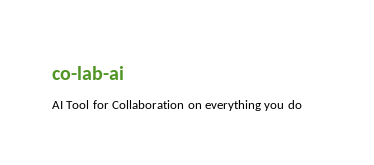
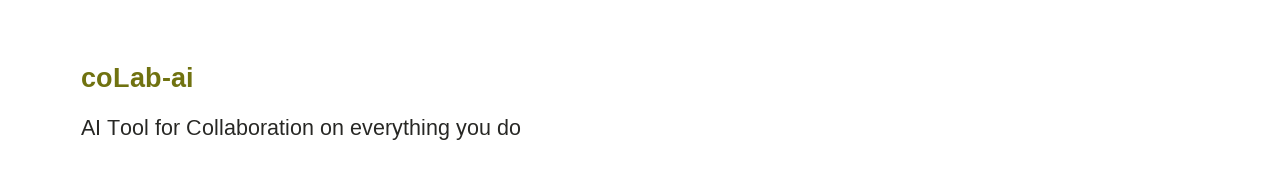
[52,66,124,80] co-lab-ai -> [81,67,194,87] coLab-ai

